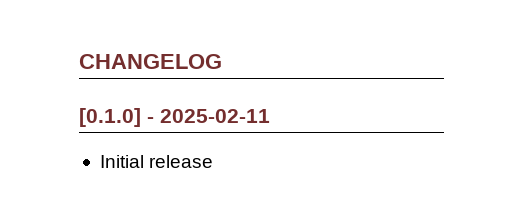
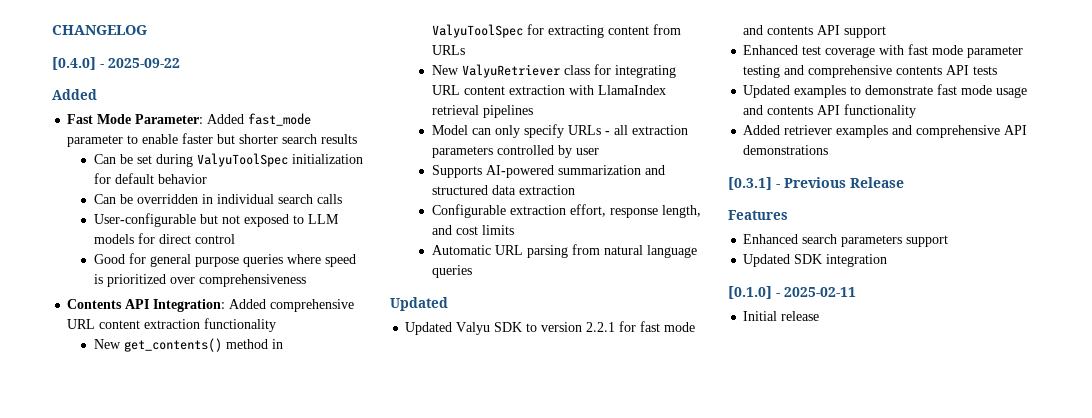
(222, 61) none -> [52,57,180,70] [52,89,97,100] [67,113,312,126] [67,133,358,147] [94,153,364,167] [94,173,208,184] [94,194,343,204] [94,213,340,227] [94,233,236,244] [94,253,357,267] [94,274,307,287] [67,299,355,312] [67,318,277,332] [94,338,284,352] [432,24,682,38] [432,45,466,55] [432,64,677,78] [432,85,667,95] [432,105,534,118] [432,124,689,138] [432,145,600,158] [432,165,666,178] [432,185,576,195] [432,204,702,218] [432,225,515,235] [432,244,698,258] [432,265,473,278] [390,297,448,311] [405,321,696,335] [743,25,887,38] [743,44,1024,58] [743,65,998,78] [743,84,1028,98] [743,104,917,118] [743,125,1028,138] [743,145,829,155] [728,177,904,190] [728,210,788,220] [743,234,949,247] [743,254,888,267] // [0.4.0] - 2025-09-22 // Added // Fast Mode Parameter: Added fast_mode parameter to enable faster but shorter search results // Can be set during ValyuToolSpec initialization for default behavior // Can be overridden in individual search calls // User-configurable but not exposed to LLM models for direct control // Good for general purpose queries where speed is prioritized over comprehensiveness // Contents API Integration: Added comprehensive URL content extraction functionality // New get_contents() method in ValyuToolSpec for extracting content from URLs // New ValyuRetriever class for integrating URL content extraction with LlamaIndex retrieval pipelines // Model can only specify URLs - all extraction parameters controlled by user // Supports AI-powered summarization and structured data extraction // Configurable extraction effort, response length, and cost limits // Automatic URL parsing from natural language queries // Updated // Updated Valyu SDK to version 2.2.1 for fast mode and contents API support // Enhanced test coverage with fast mode parameter testing and comprehensive contents API tests // Updated examples to demonstrate fast mode usage and contents API functionality // Added retriever examples and comprehensive API demonstrations // [0.3.1] - Previous Release // Features // Enhanced search parameters support // Updated SDK integration

